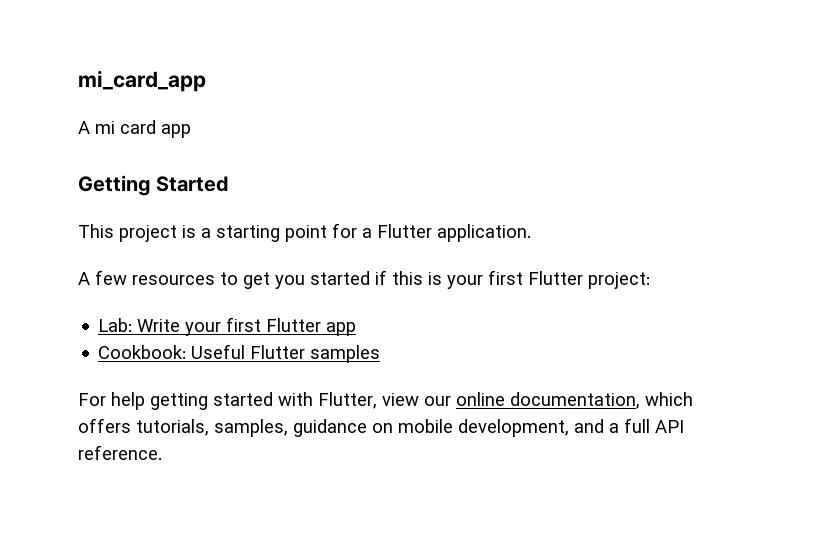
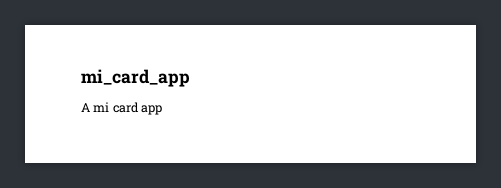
[78,175,229,196] [78,223,531,242] [78,270,650,289] [98,317,357,336] [98,344,381,363] [78,392,693,410] [78,418,684,437] [78,445,162,460] // Getting Started // This project is a starting point for a Flutter application. // A few resources to get you started if this is your first Flutter project: // Lab: Write your first Flutter app // Cookbook: Useful Flutter samples // For help getting started with Flutter, view our online documentation, which offers tutorials, samples, guidance on mobile development, and a full API reference. -> (163, 110) none

